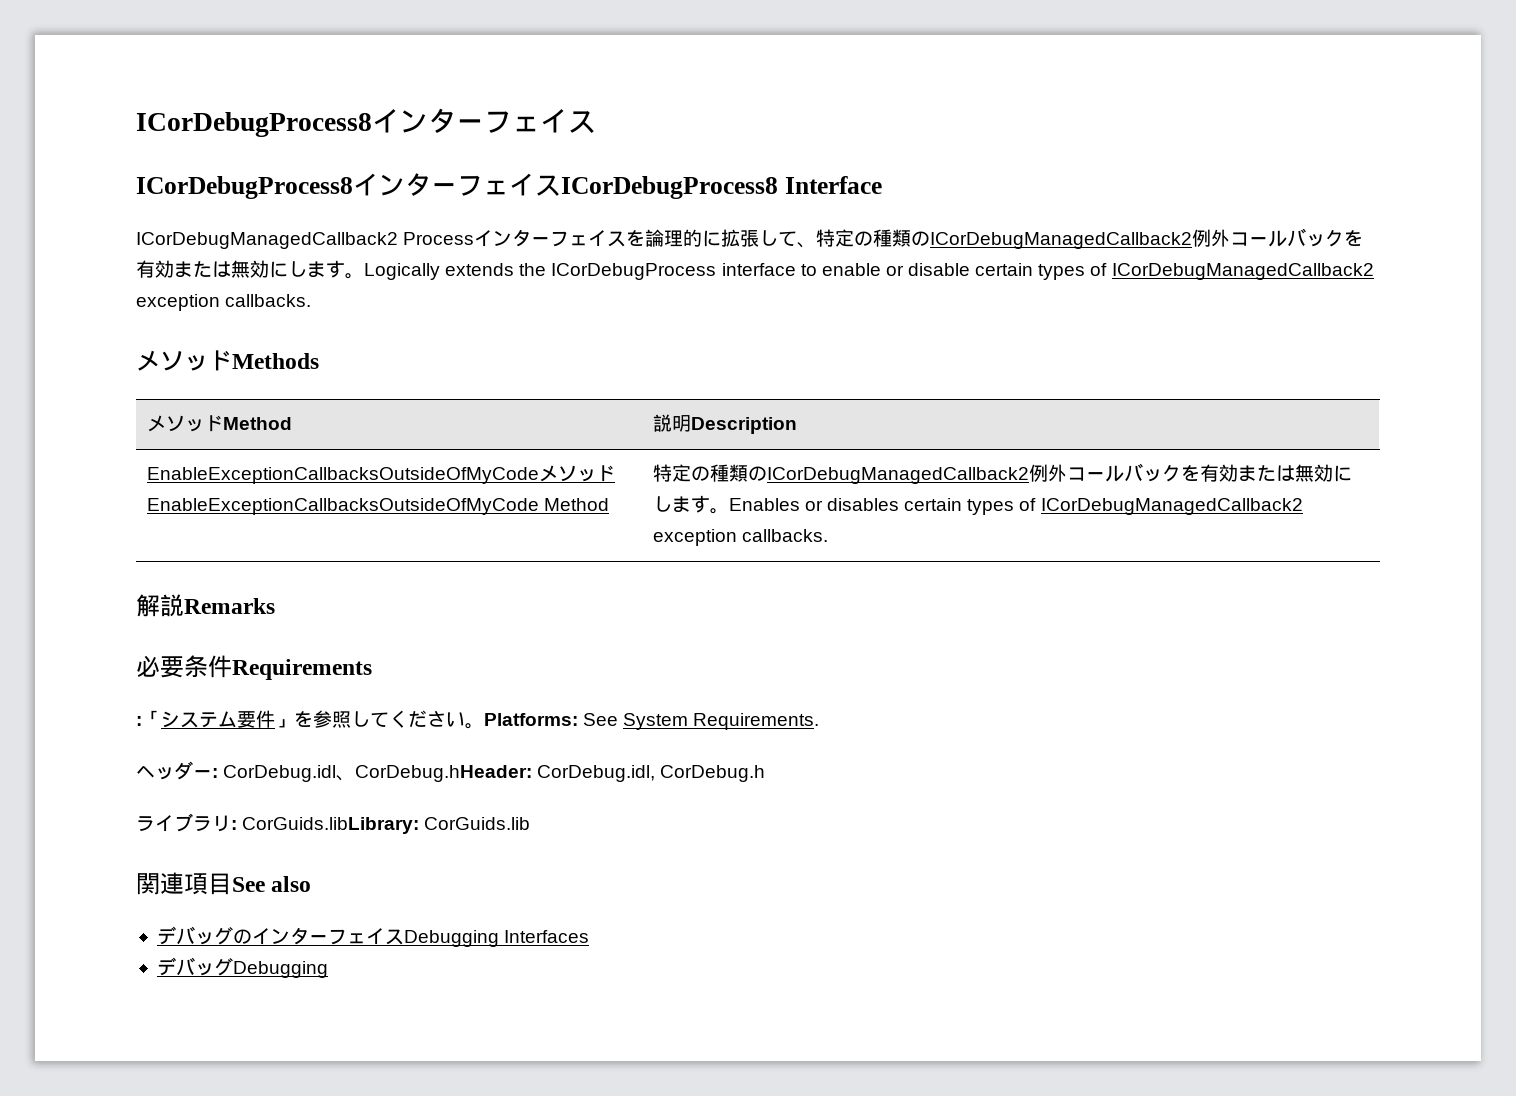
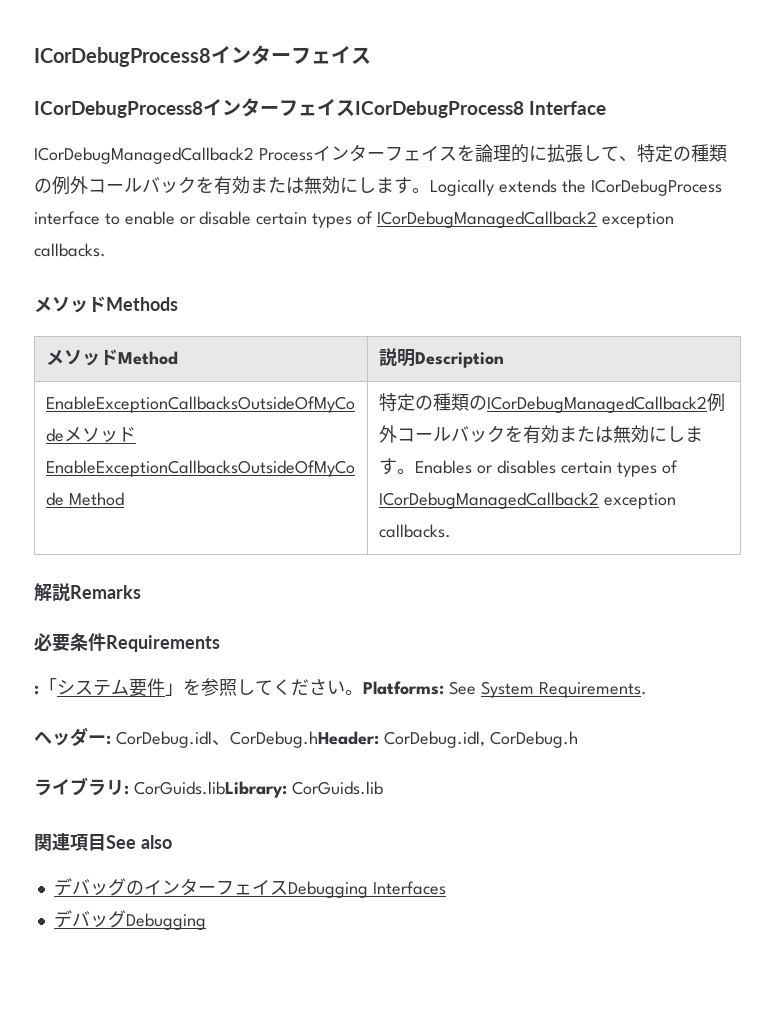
[930,232,1193,249] ICorDebugManagedCallback2 -> (52, 185) none

